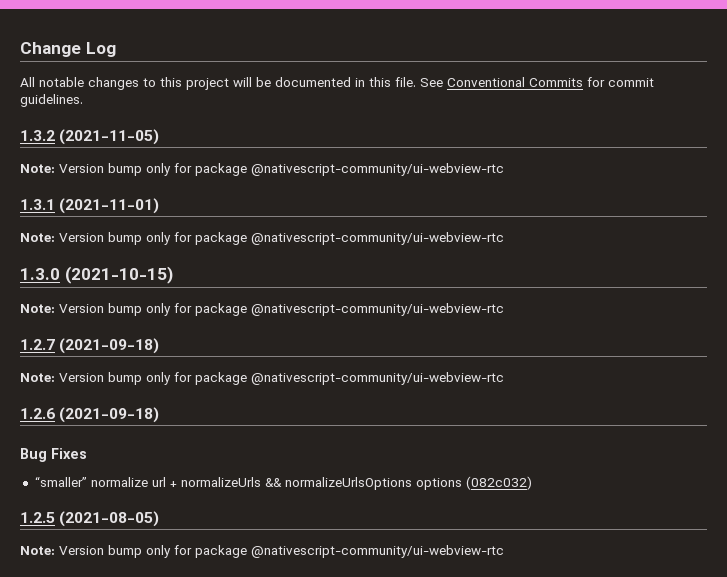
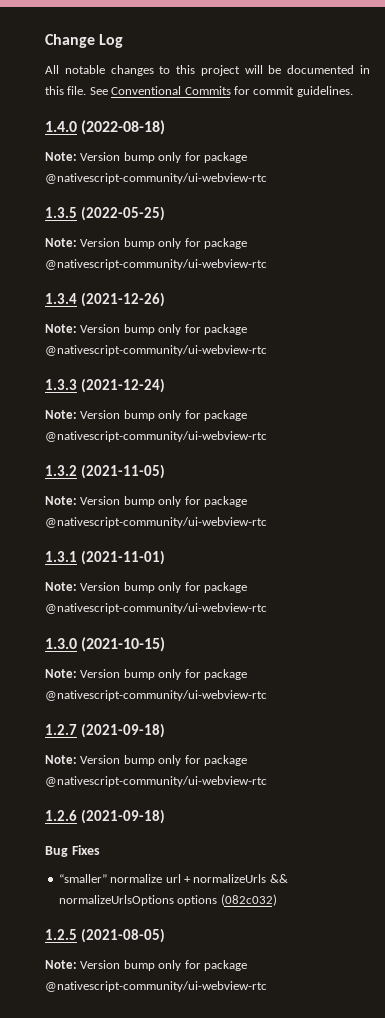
(83, 100) none -> [45,120,166,135] [45,152,247,163] [45,173,267,184] [45,206,165,221] [45,238,247,249] [45,259,267,270] [45,292,165,307] [45,324,247,335] [45,345,267,356] [45,378,165,393] [45,410,247,421] [45,431,267,442] // 1.4.0 (2022-08-18) // Note: Version bump only for package @nativescript-community/ui-webview-rtc // 1.3.5 (2022-05-25) // Note: Version bump only for package @nativescript-community/ui-webview-rtc // 1.3.4 (2021-12-26) // Note: Version bump only for package @nativescript-community/ui-webview-rtc // 1.3.3 (2021-12-24) // Note: Version bump only for package @nativescript-community/ui-webview-rtc

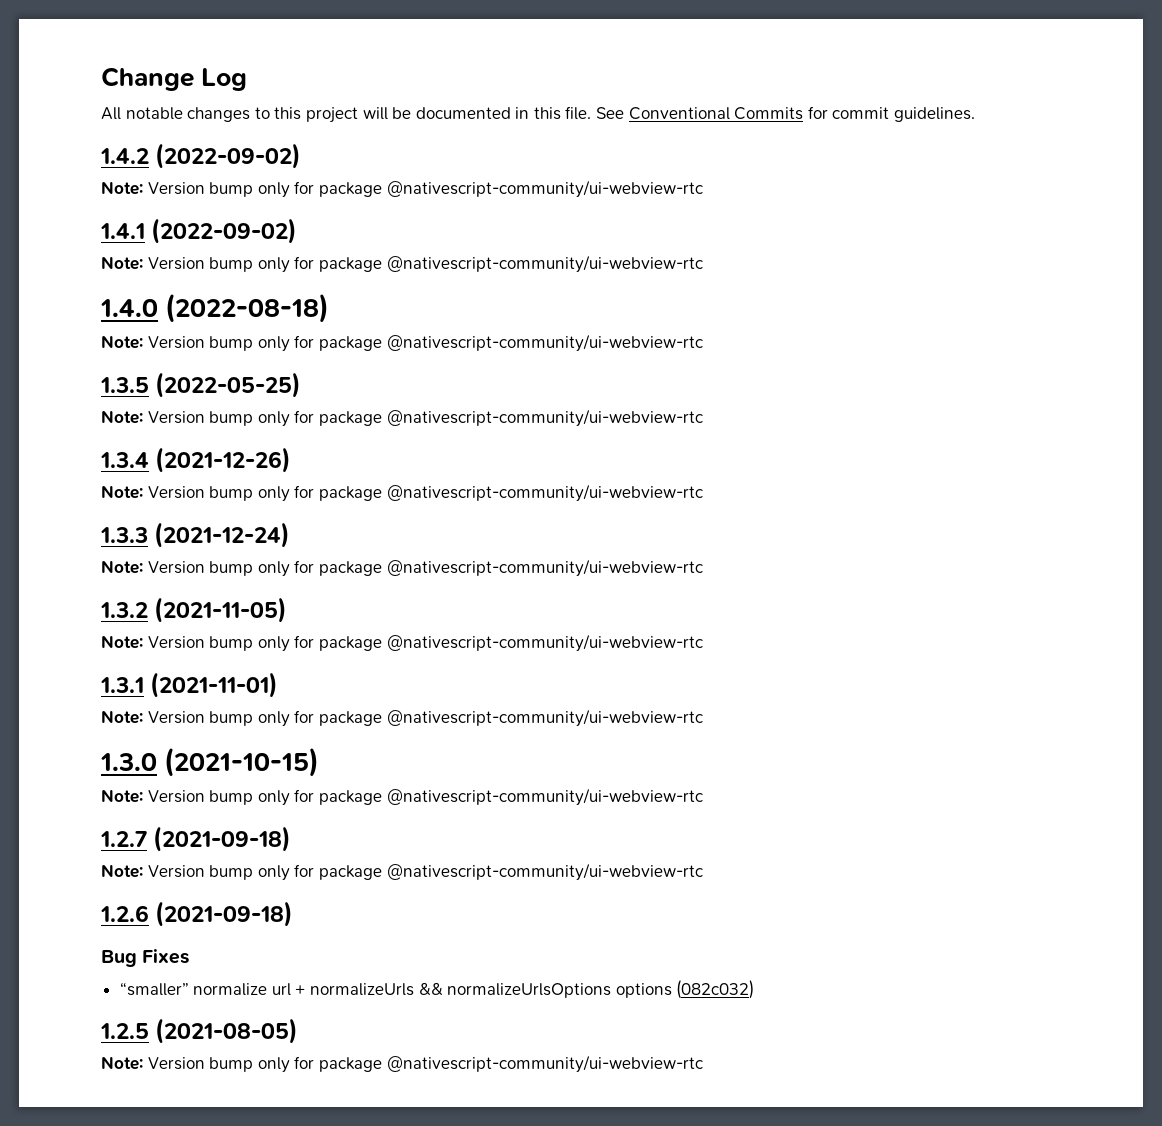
(353, 91) none -> [100,143,302,169] [101,180,703,198] [100,218,298,244] [101,255,703,273] // 1.4.2 (2022-09-02) // Note: Version bump only for package @nativescript-community/ui-webview-rtc // 1.4.1 (2022-09-02) // Note: Version bump only for package @nativescript-community/ui-webview-rtc

